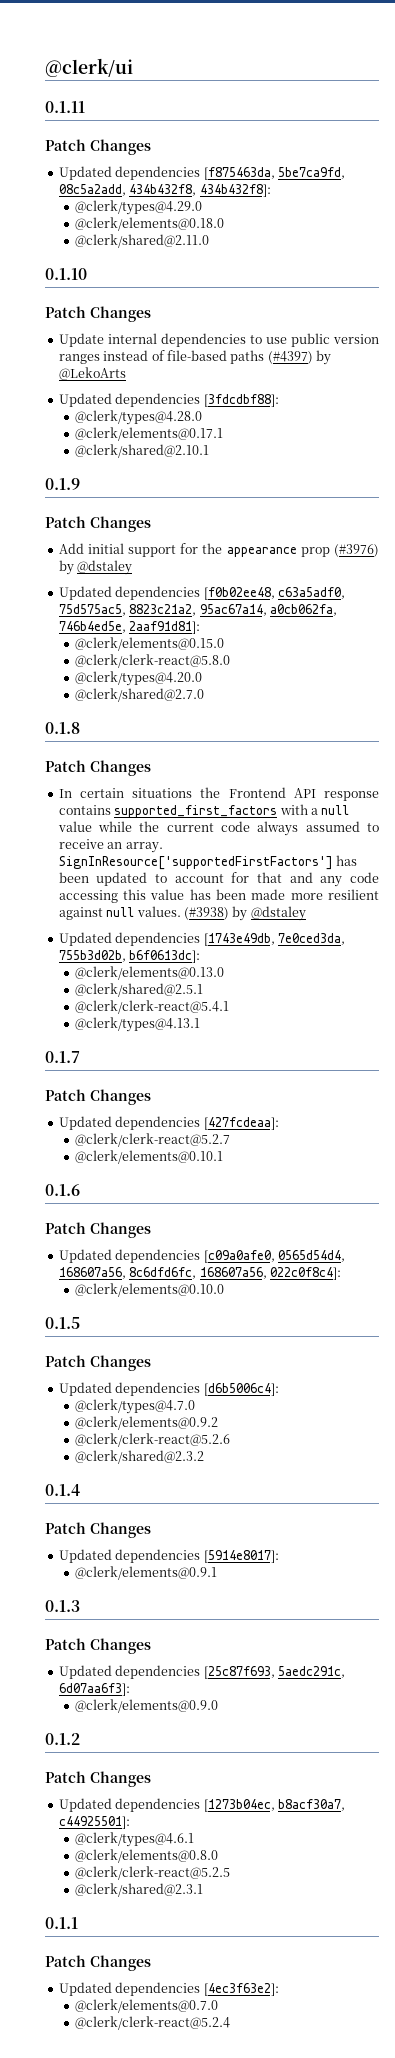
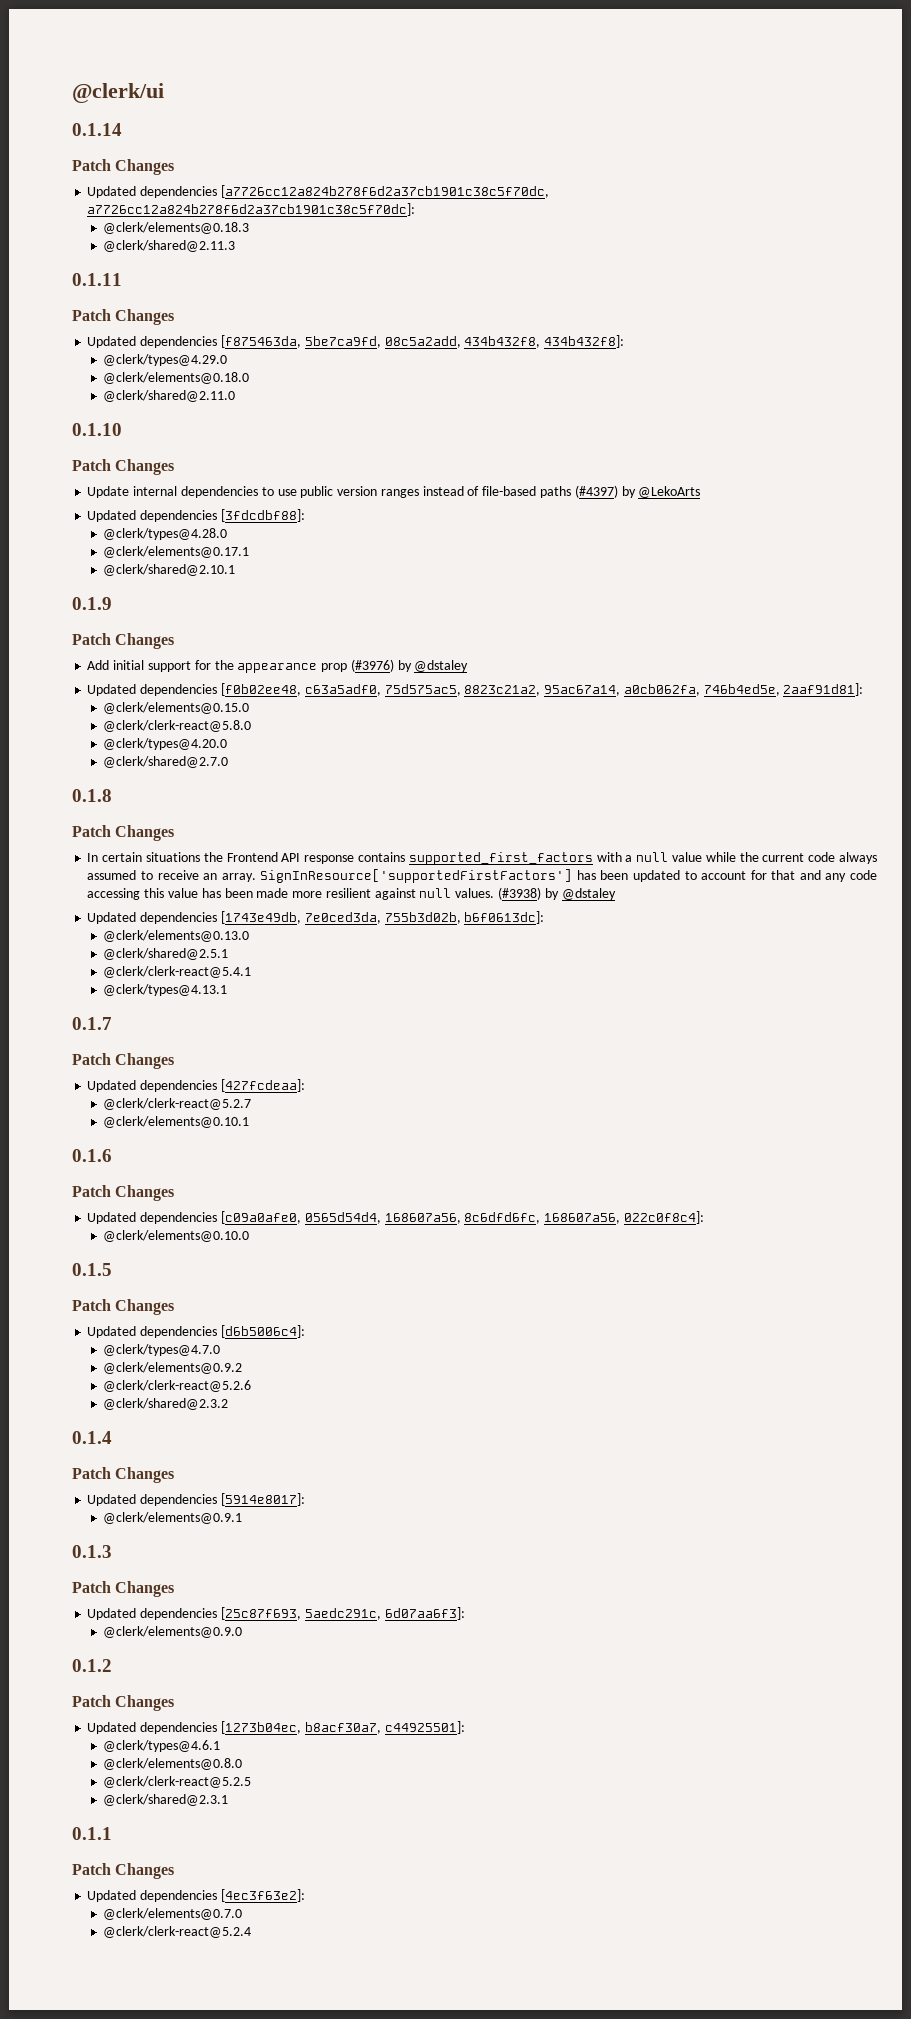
(133, 67) none -> [72,123,122,136] [72,159,175,175] [87,185,549,198] [87,203,416,216] [103,222,250,234] [103,240,236,252] // 0.1.14 // Patch Changes // Updated dependencies [a7726cc12a824b278f6d2a37cb1901c38c5f70dc, a7726cc12a824b278f6d2a37cb1901c38c5f70dc]: // @clerk/elements@0.18.3 // @clerk/shared@2.11.3

